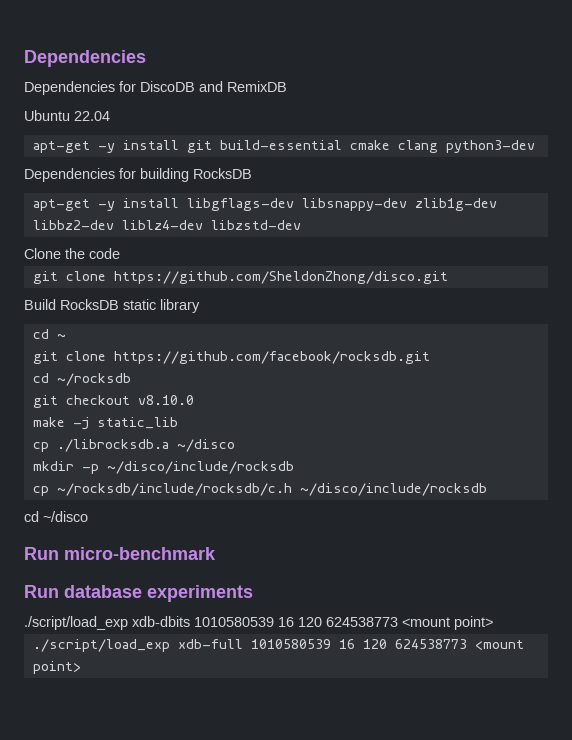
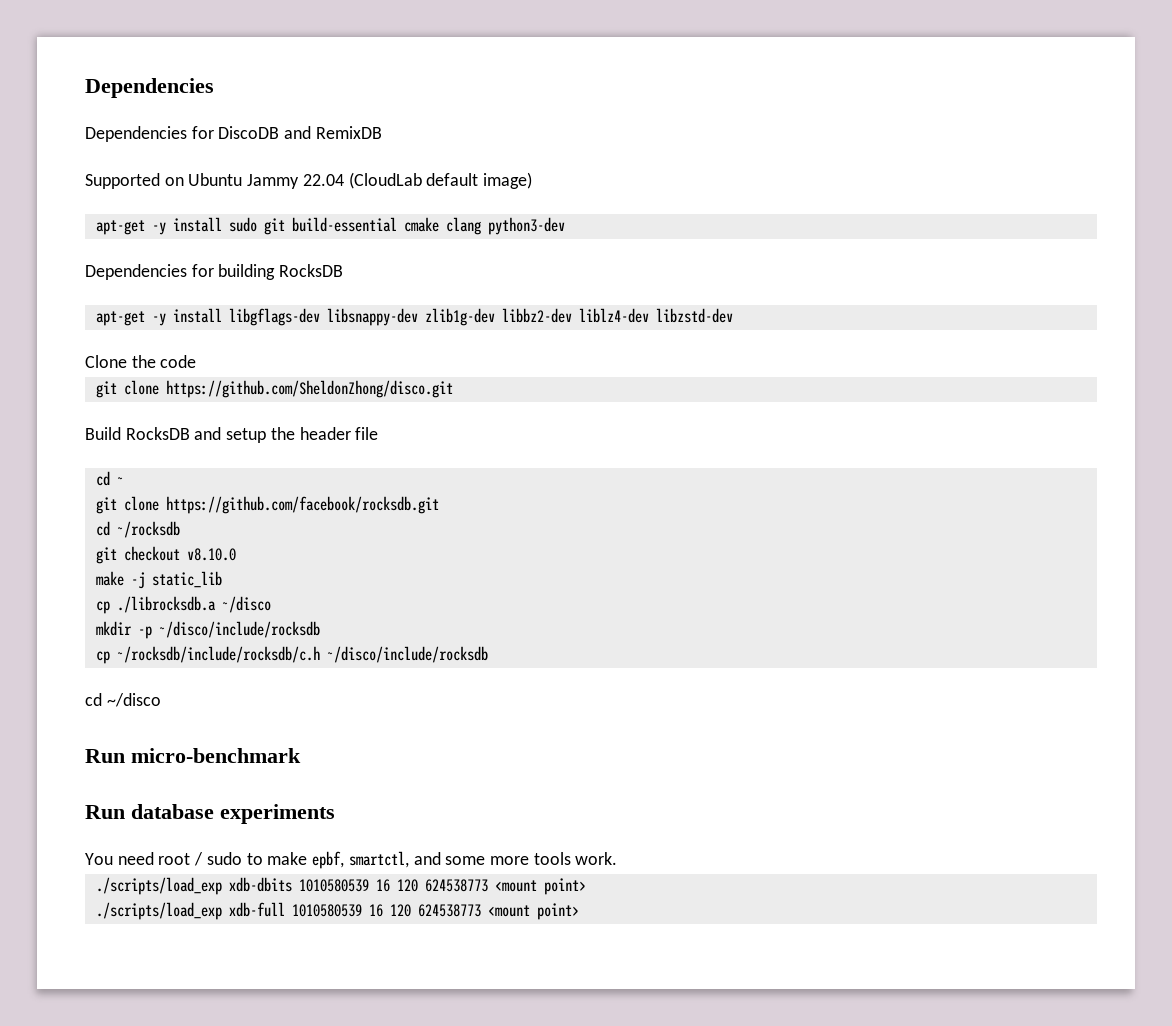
[24,110,110,121] [32,140,179,153] Ubuntu 22.04 // apt-get -y install -> [85,172,533,189] [95,217,257,235] Supported on Ubuntu Jammy 22.04 (CloudLab default image) // apt-get -y install sudo
[123,299,200,313] static library -> [194,427,379,443] and setup the header file
[24,616,128,630] ./script/load_exp -> [85,851,618,869] [95,877,222,895] You need root / sudo to make epbf, smartctl, and some more tools work. // ./scripts/load_exp
[32,639,170,652] ./script/load_exp -> [95,902,222,920] ./scripts/load_exp

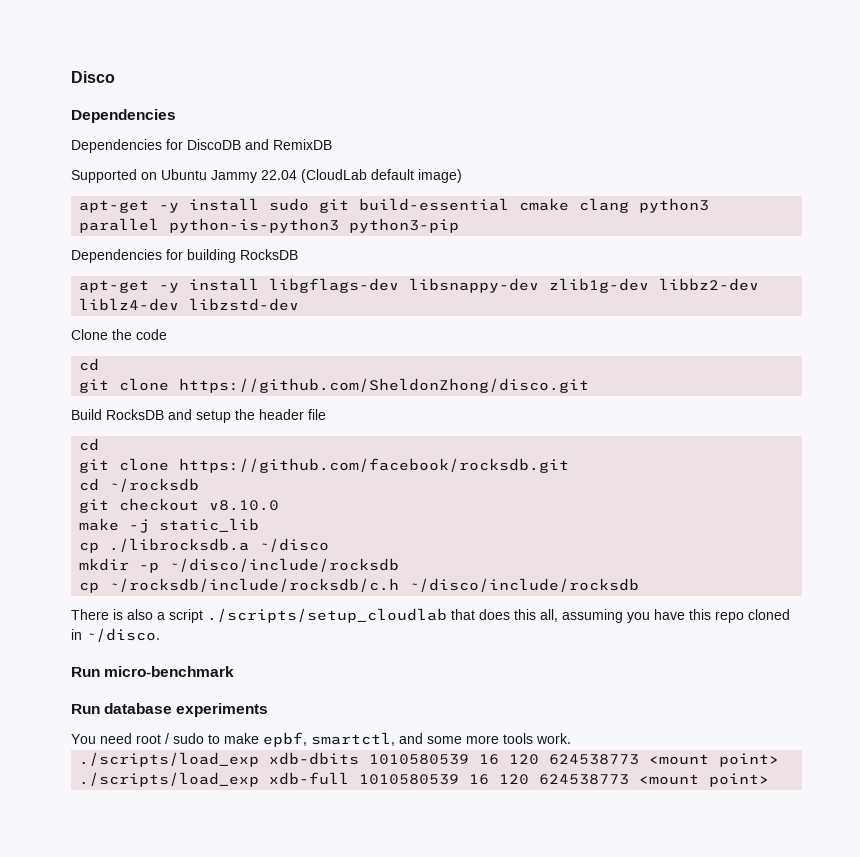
(85, 88) none -> [71,71,115,83] Disco //
[487,217,565,235] python3-dev -> [639,198,710,213] [79,218,460,233] python3 parallel python-is-python3 python3-pip
(197, 361) none -> [79,358,100,371] // cd
[116,477,124,485] ~ -> (100, 444) none
[85,693,161,707] cd ~/disco -> [71,608,790,623] [71,628,160,642] There is also a script ./scripts/setup_cloudlab that does this all, assuming you have this repo cloned in ~/disco.

